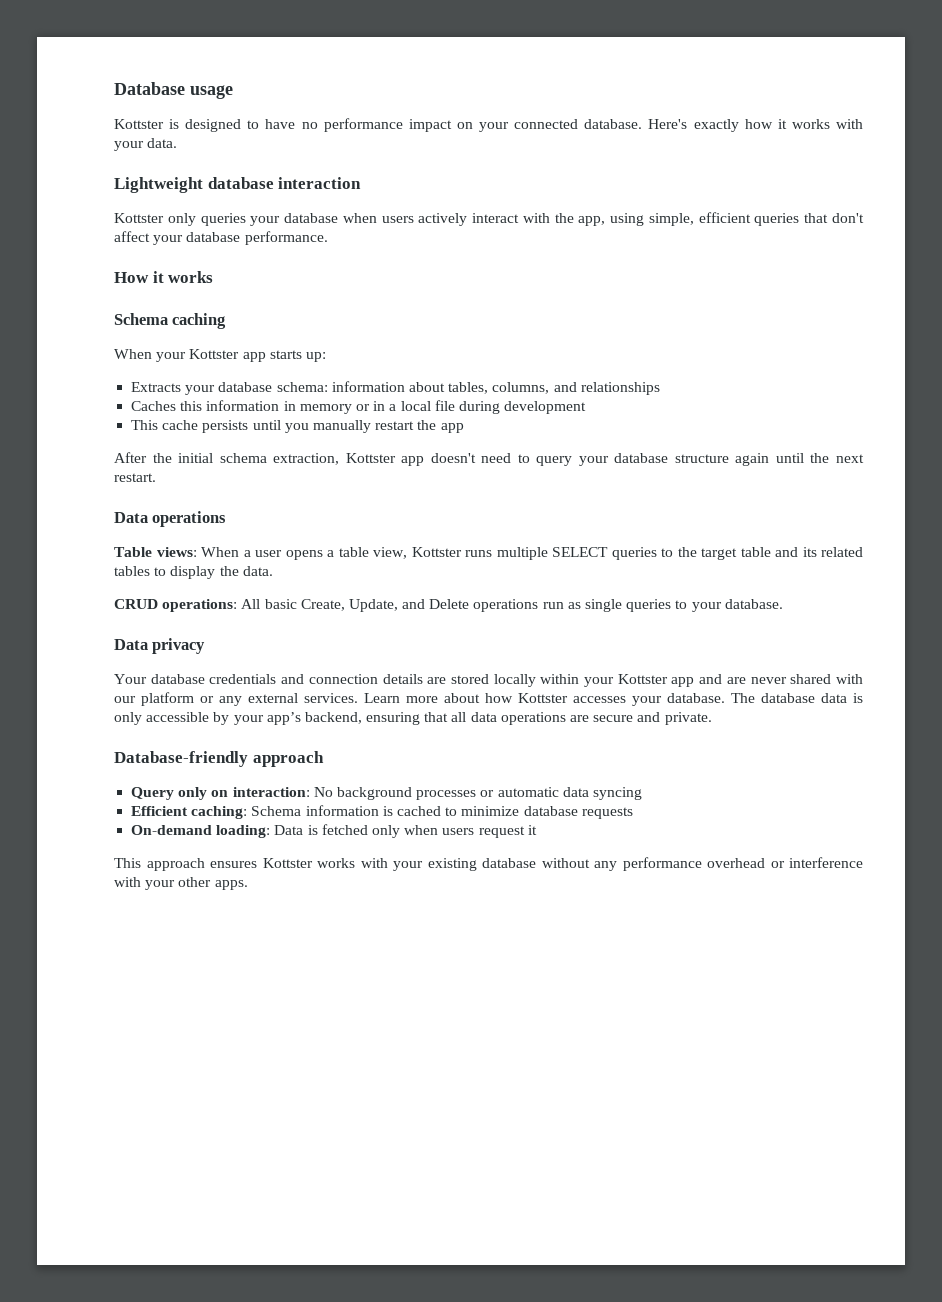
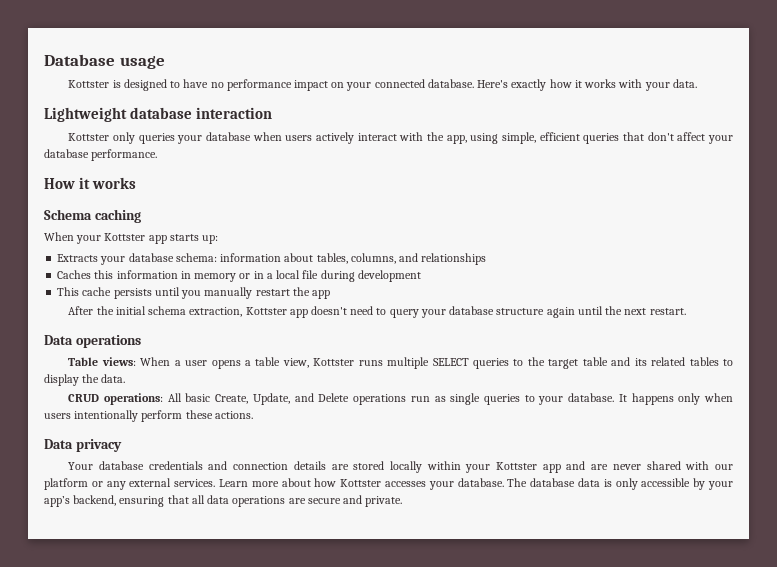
(783, 604) none -> [618,393,734,405] [44,410,253,422] It happens only when users intentionally perform these actions.
[114,751,324,767] [131,787,642,800] [131,805,633,819] [131,824,537,838] [114,857,863,871] [114,877,248,890] // Database-friendly approach // Query only on interaction: No background processes or automatic data syncing // Efficient caching: Schema information is cached to minimize database requests // On-demand loading: Data is fetched only when users request it // This approach ensures Kottster works with your existing database without any performance overhead or interference with your other apps. -> (403, 501) none

